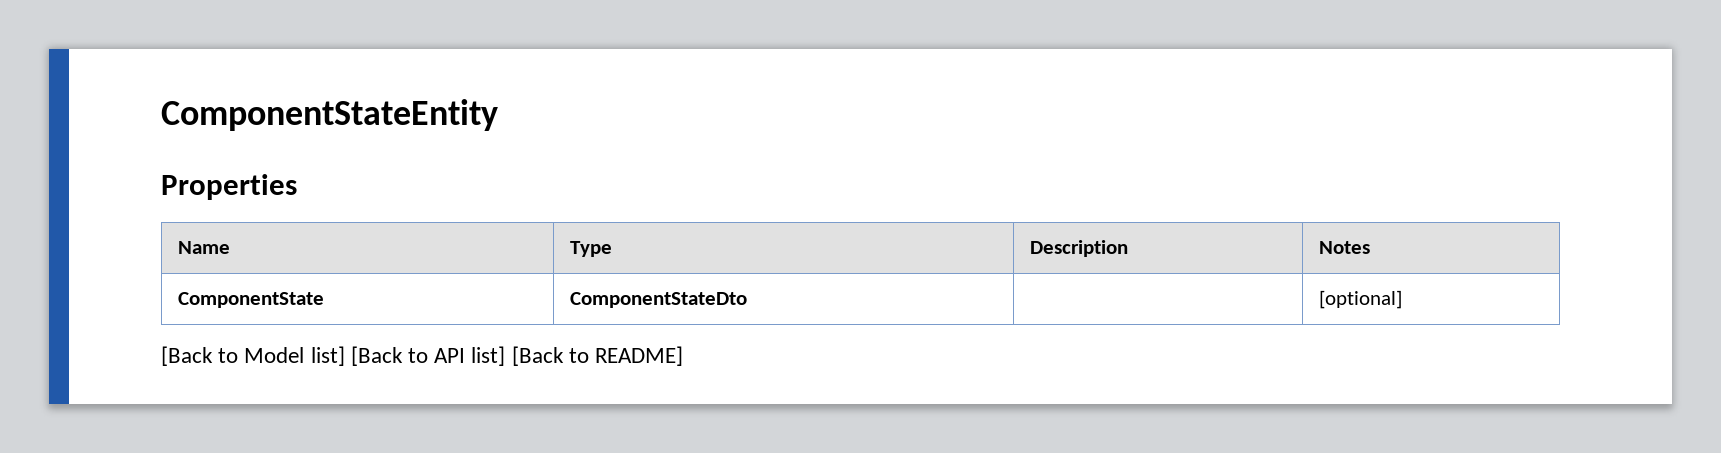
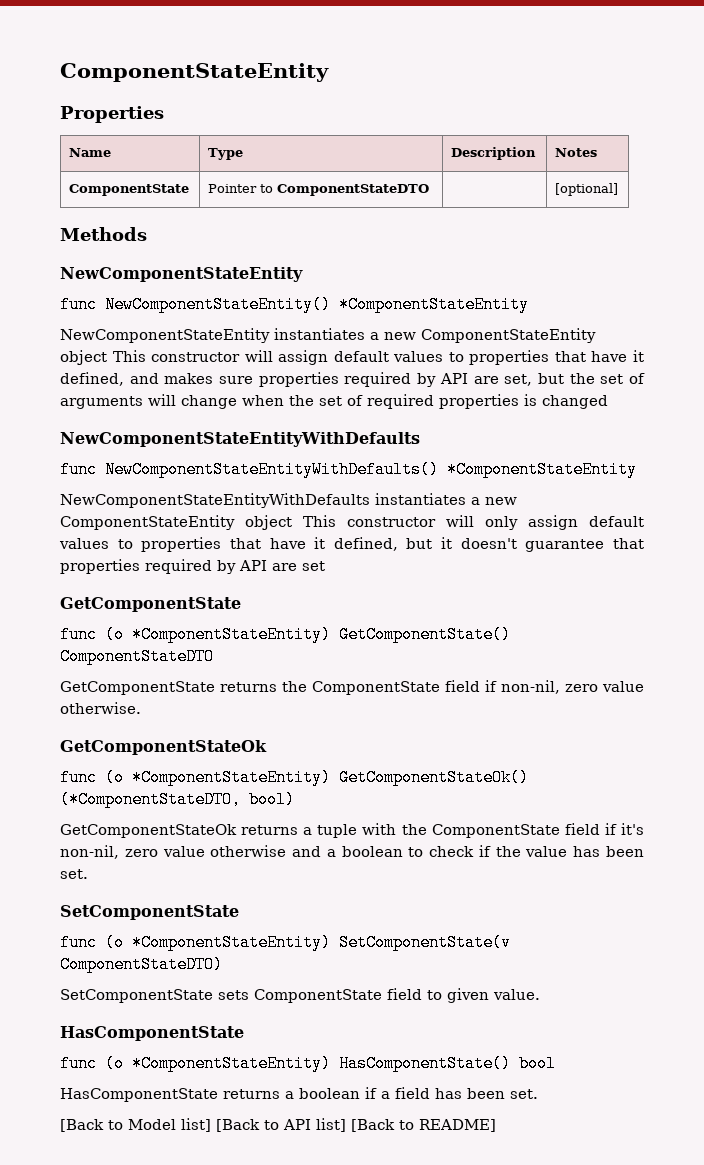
[570,292,748,308] [1319,290,1403,309] ComponentStateDto | | [optional] -> [208,184,430,196] [555,183,619,196] [60,227,147,241] [60,267,303,282] [60,296,529,313] [60,328,596,343] [60,350,644,365] [60,372,645,387] [60,394,608,409] [60,432,420,447] [60,461,637,478] [60,493,517,508] [60,515,644,530] [59,537,644,552] [60,559,325,574] [60,597,241,612] [60,626,511,643] [60,648,214,665] [60,680,644,695] [60,702,141,714] [60,740,267,755] [60,769,529,786] [60,791,295,808] [60,823,644,838] [60,845,644,859] [60,869,88,879] [60,905,239,920] [60,934,511,951] [60,956,223,973] [60,988,540,1003] [60,1026,244,1041] [60,1055,556,1072] [60,1087,538,1102] Pointer to ComponentStateDTO | | [optional] // Methods // NewComponentStateEntity // func NewComponentStateEntity() *ComponentStateEntity // NewComponentStateEntity instantiates a new ComponentStateEntity object This constructor will assign default values to properties that have it defined, and makes sure properties required by API are set, but the set of arguments will change when the set of required properties is changed // NewComponentStateEntityWithDefaults // func NewComponentStateEntityWithDefaults() *ComponentStateEntity // NewComponentStateEntityWithDefaults instantiates a new ComponentStateEntity object This constructor will only assign default values to properties that have it defined, but it doesn't guarantee that properties required by API are set // GetComponentState // func (o *ComponentStateEntity) GetComponentState() ComponentStateDTO // GetComponentState returns the ComponentState field if non-nil, zero value otherwise. // GetComponentStateOk // func (o *ComponentStateEntity) GetComponentStateOk() (*ComponentStateDTO, bool) // GetComponentStateOk returns a tuple with the ComponentState field if it's non-nil, zero value otherwise and a boolean to check if the value has been set. // SetComponentState // func (o *ComponentStateEntity) SetComponentState(v ComponentStateDTO) // SetComponentState sets ComponentState field to given value. // HasComponentState // func (o *ComponentStateEntity) HasComponentState() bool // HasComponentState returns a boolean if a field has been set.

